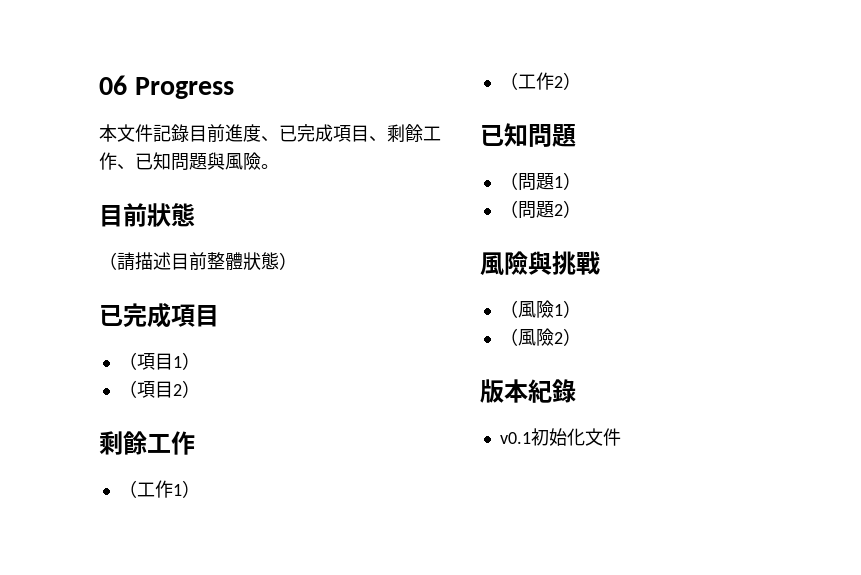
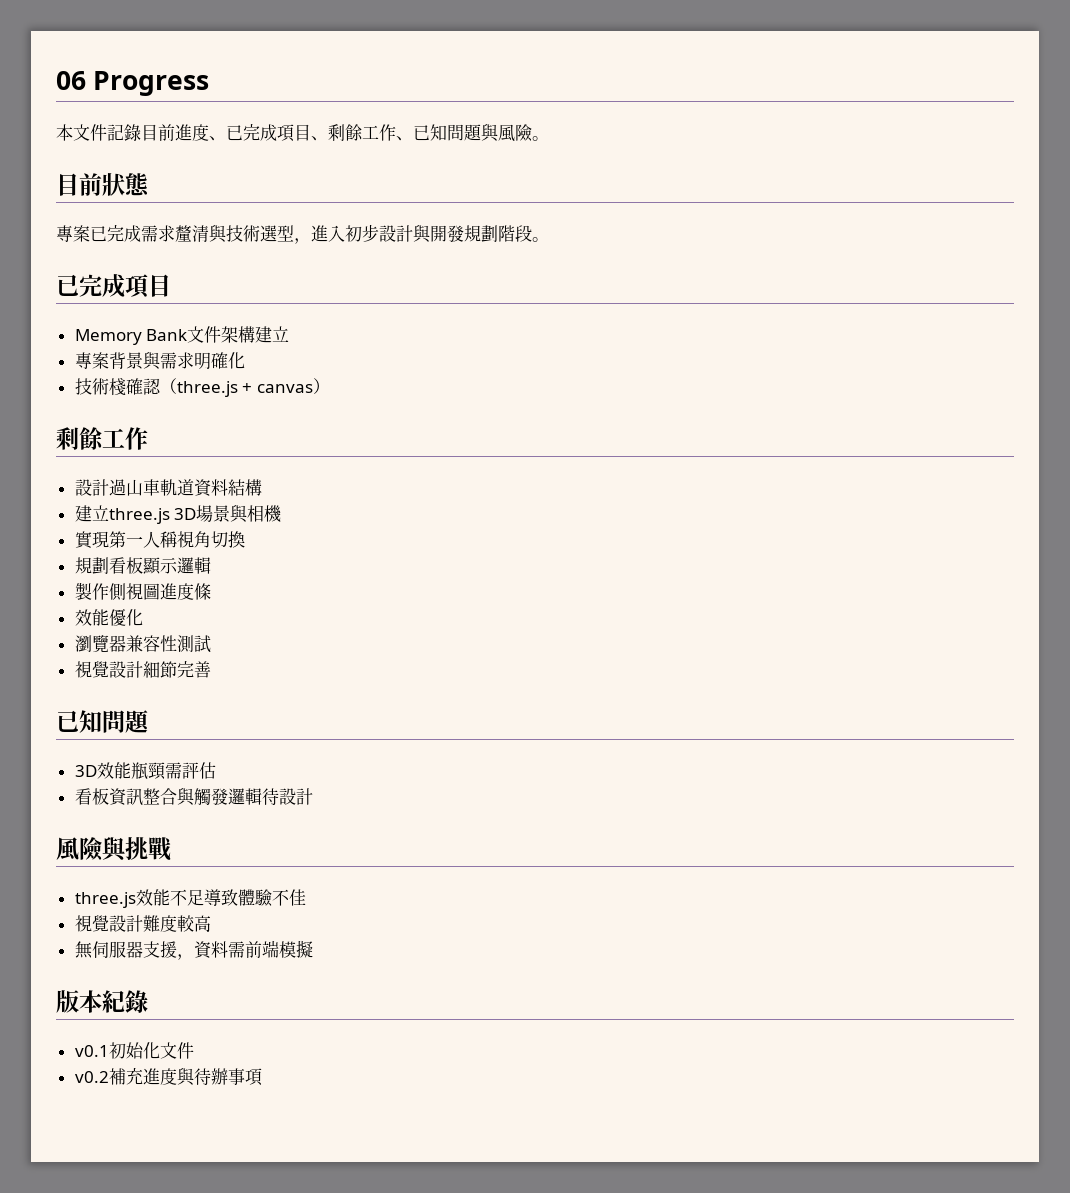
[99,252,297,271] [99,303,219,328] [118,352,200,370] [118,380,200,398] [99,431,195,455] [118,480,200,498] [499,72,581,90] [480,123,576,147] [499,172,581,191] [499,200,581,219] [480,251,600,276] [499,300,581,318] [499,328,581,346] （請描述目前整體狀態） // 已完成項目 // （項目1） // （項目2） // 剩餘工作 // （工作1） // （工作2） // 已知問題 // （問題1） // （問題2） // 風險與挑戰 // （風險1） // （風險2） -> [56,224,549,244] [56,274,171,298] [74,326,290,345] [74,352,245,370] [74,378,330,397] [56,427,148,450] [74,479,262,497] [74,505,283,524] [74,531,245,549] [74,557,211,575] [74,582,211,601] [74,609,143,626] [74,635,211,653] [74,661,211,678] [56,710,151,733] [74,762,216,780] [74,788,313,806] [56,837,172,862] [74,889,306,908] [74,915,211,932] [74,940,313,960] 專案已完成需求釐清與技術選型，進入初步設計與開發規劃階段。 // 已完成項目 // Memory Bank文件架構建立 // 專案背景與需求明確化 // 技術棧確認（three.js + canvas） // 剩餘工作 // 設計過山車軌道資料結構 // 建立three.js 3D場景與相機 // 實現第一人稱視角切換 // 規劃看板顯示邏輯 // 製作側視圖進度條 // 效能優化 // 瀏覽器兼容性測試 // 視覺設計細節完善 // 已知問題 // 3D效能瓶頸需評估 // 看板資訊整合與觸發邏輯待設計 // 風險與挑戰 // three.js效能不足導致體驗不佳 // 視覺設計難度較高 // 無伺服器支援，資料需前端模擬
(621, 437) none -> [74,1067,262,1086] // v0.2補充進度與待辦事項

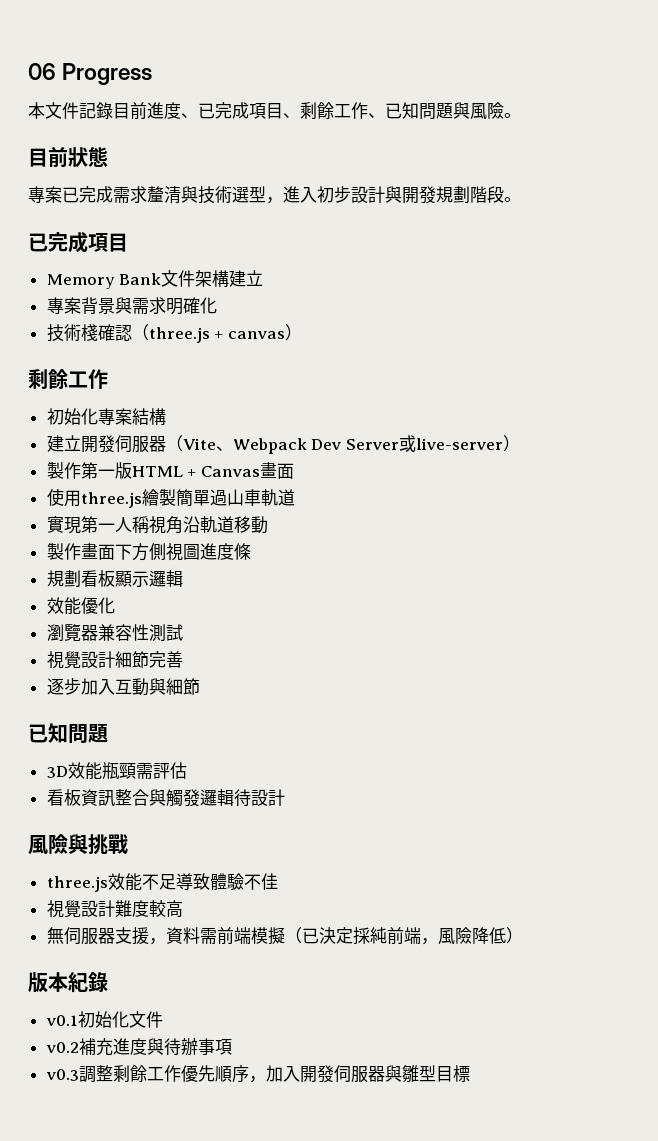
[74,479,262,497] [74,505,283,524] [74,531,245,549] 設計過山車軌道資料結構 // 建立three.js 3D場景與相機 // 實現第一人稱視角切換 -> [46,408,166,425] [46,435,520,454] [46,462,294,479] [46,488,295,508] [46,516,268,534] [46,543,251,561] 初始化專案結構 // 建立開發伺服器（Vite、Webpack Dev Server或live-server） // 製作第一版HTML + Canvas畫面 // 使用three.js繪製簡單過山車軌道 // 實現第一人稱視角沿軌道移動 // 製作畫面下方側視圖進度條
[74,582,211,601] // 製作側視圖進度條 -> (183, 578) none
(211, 669) none -> [46,678,200,696] // 逐步加入互動與細節
(313, 949) none -> [284,927,523,945] （已決定採純前端，風險降低）
(262, 1077) none -> [45,1065,470,1083] // v0.3調整剩餘工作優先順序，加入開發伺服器與雛型目標

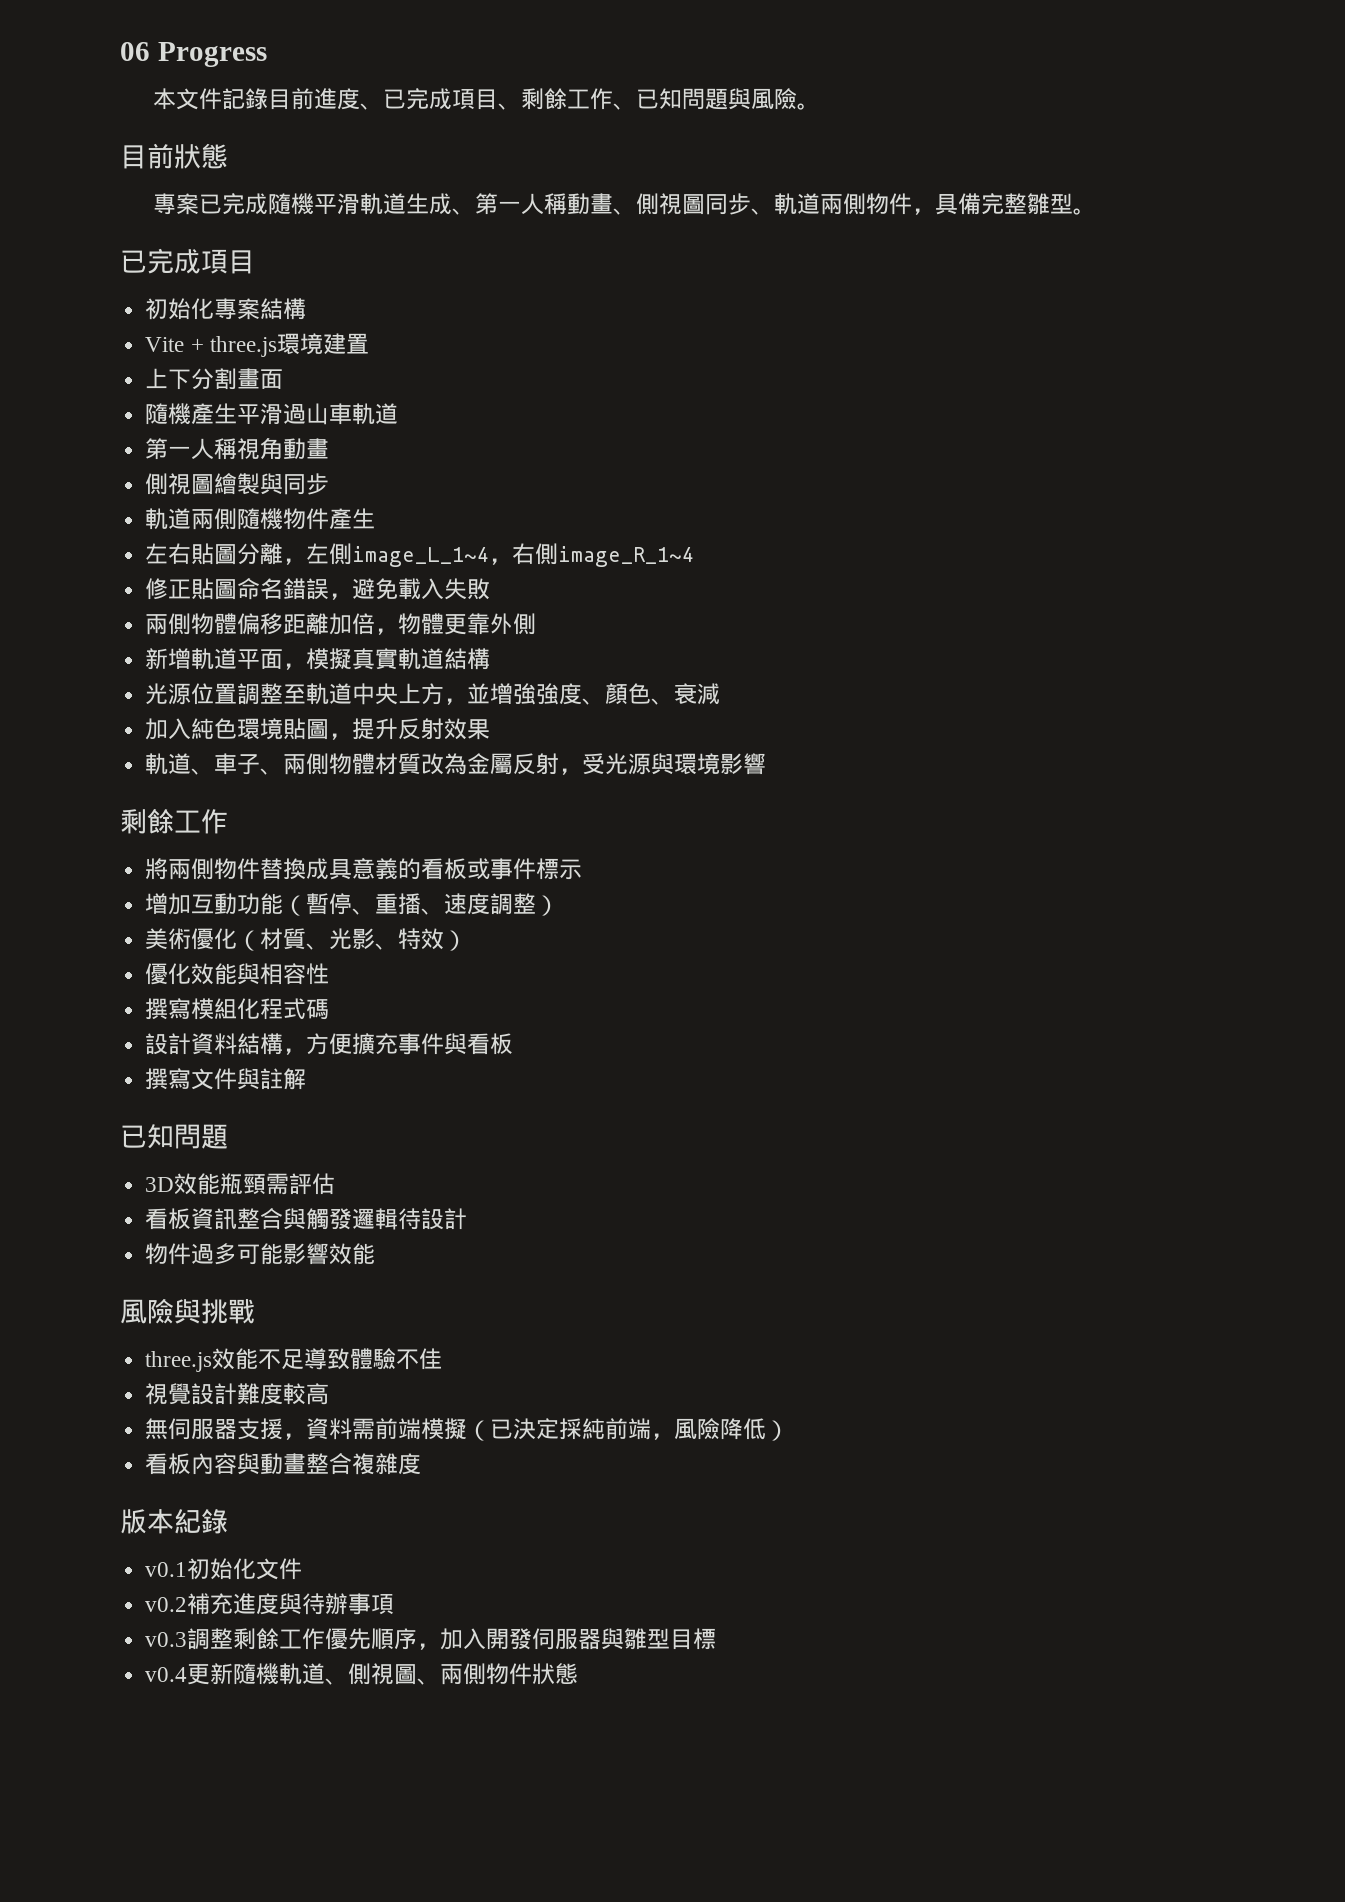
[113,186,521,204] [28,231,128,253] [46,270,264,289] [46,297,217,315] [46,324,302,343] [28,369,108,389] [46,408,166,425] [46,435,520,454] [46,462,294,479] [46,488,210,508] 需求釐清與技術選型，進入初步設計與開發規劃階段。 // 已完成項目 // Memory Bank文件架構建立 // 專案背景與需求明確化 // 技術棧確認（three.js + canvas） // 剩餘工作 // 初始化專案結構 // 建立開發伺服器（Vite、Webpack Dev Server或live-server） // 製作第一版HTML + Canvas畫面 // 使用three.js繪製簡單 -> [267,193,1096,215] [120,248,255,274] [145,298,307,320] [145,333,369,357] [145,368,284,390] [145,403,284,425] 隨機平滑軌道生成、第一人稱動畫、側視圖同步、軌道兩側物件，具備完整雛型。 // 已完成項目 // 初始化專案結構 // Vite + three.js環境建置 // 上下分割畫面 // 隨機產生平滑
[46,516,81,534] 實現 -> (399, 413) none
[182,516,268,534] [46,543,251,561] [46,570,183,587] [46,597,115,615] [46,624,183,642] [46,651,183,669] [46,678,200,696] 沿軌道移動 // 製作畫面下方側視圖進度條 // 規劃看板顯示邏輯 // 效能優化 // 瀏覽器兼容性測試 // 視覺設計細節完善 // 逐步加入互動與細節 -> [283,438,330,460] [145,473,330,495] [145,508,376,530] [145,543,695,567] [145,578,491,600] [145,613,537,635] [145,648,491,670] [145,683,721,705] [145,718,491,740] [145,753,767,775] [120,808,228,834] [145,858,583,880] [145,893,560,916] [145,928,468,951] [145,963,330,985] [145,998,330,1020] [145,1033,514,1055] [145,1068,307,1090] 動畫 // 側視圖繪製與同步 // 軌道兩側隨機物件產生 // 左右貼圖分離，左側image_L_1~4，右側image_R_1~4 // 修正貼圖命名錯誤，避免載入失敗 // 兩側物體偏移距離加倍，物體更靠外側 // 新增軌道平面，模擬真實軌道結構 // 光源位置調整至軌道中央上方，並增強強度、顏色、衰減 // 加入純色環境貼圖，提升反射效果 // 軌道、車子、兩側物體材質改為金屬反射，受光源與環境影響 // 剩餘工作 // 將兩側物件替換成具意義的看板或事件標示 // 增加互動功能（暫停、重播、速度調整） // 美術優化（材質、光影、特效） // 優化效能與相容性 // 撰寫模組化程式碼 // 設計資料結構，方便擴充事件與看板 // 撰寫文件與註解
(285, 797) none -> [145,1243,376,1265] // 物件過多可能影響效能
(523, 935) none -> [145,1453,422,1475] // 看板內容與動畫整合複雜度
(470, 1073) none -> [145,1663,579,1685] // v0.4更新隨機軌道、側視圖、兩側物件狀態

